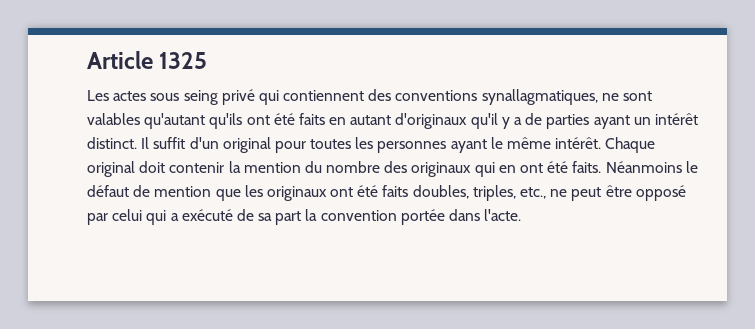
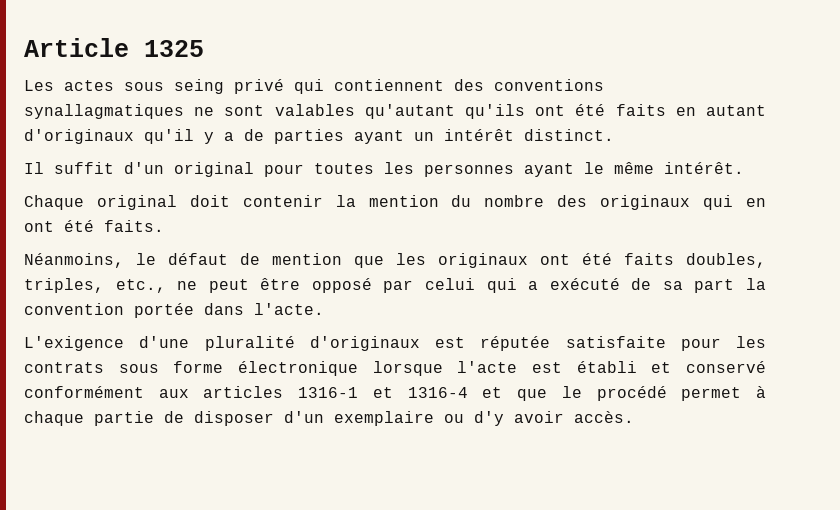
[481,89,598,105] synallagmatiques, -> [24,104,184,119] synallagmatiques
(137, 143) none -> (614, 135) //
(602, 143) none -> (744, 168) //
[605,161,682,173] Néanmoins -> [24,253,124,268] // Néanmoins,
(522, 215) none -> [24,336,766,351] [24,361,766,376] [24,386,767,401] [24,411,634,426] // L'exigence d'une pluralité d'originaux est réputée satisfaite pour les contrats sous forme électronique lorsque l'acte est établi et conservé conformément aux articles 1316-1 et 1316-4 et que le procédé permet à chaque partie de disposer d'un exemplaire ou d'y avoir accès.

